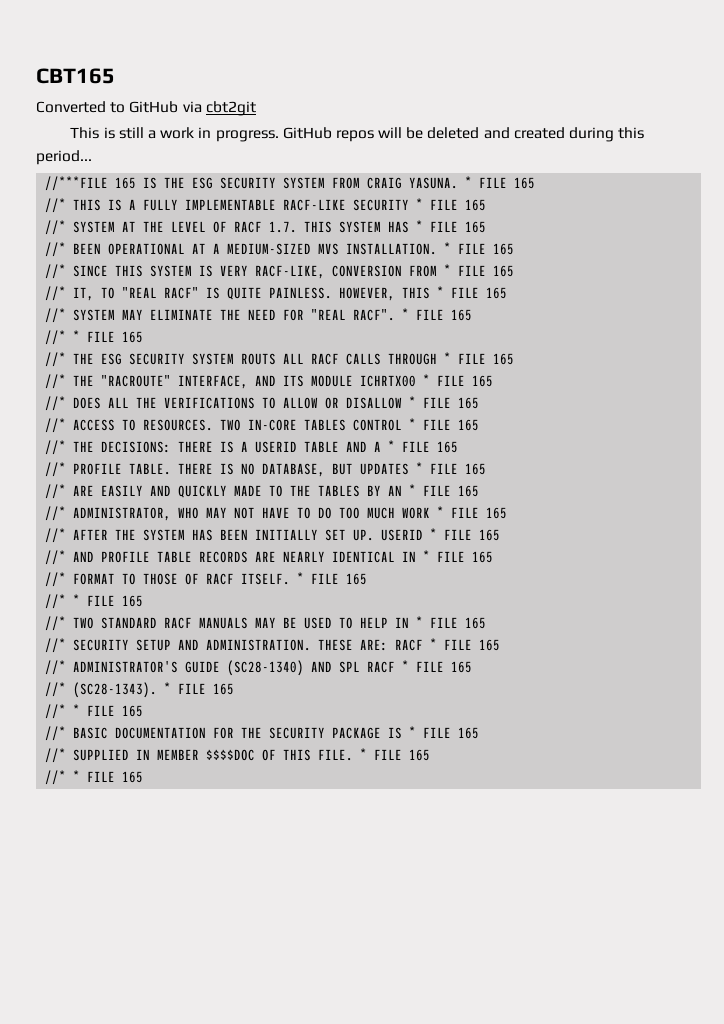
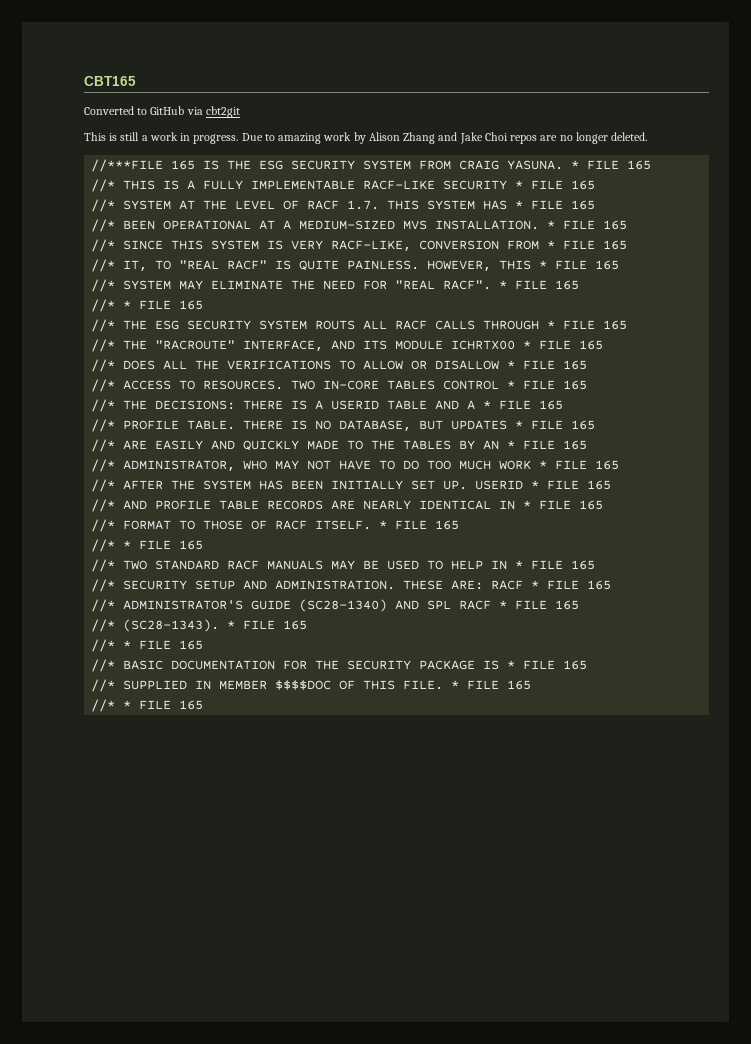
[282,127,645,142] [36,150,92,165] GitHub repos will be deleted and created during this period... -> [241,132,648,144] Due to amazing work by Alison Zhang and Jake Choi repos are no longer deleted.

